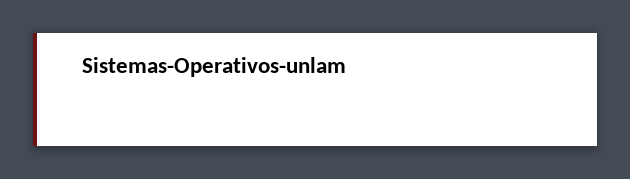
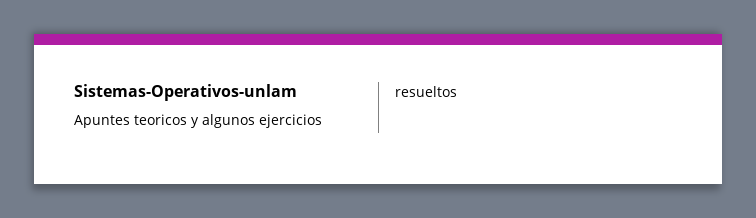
(346, 67) none -> [74,114,322,128] [395,86,457,97] // Apuntes teoricos y algunos ejercicios resueltos

